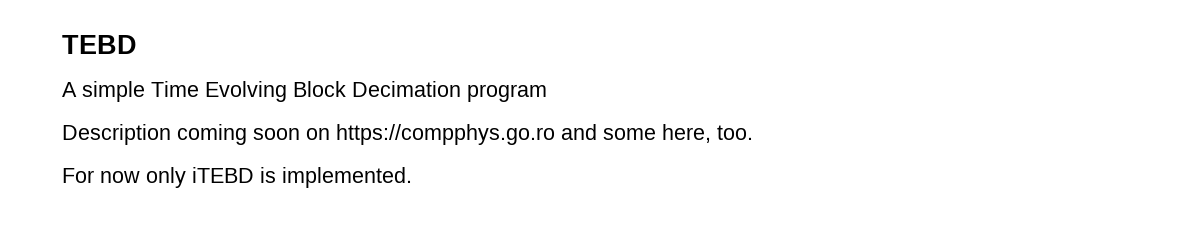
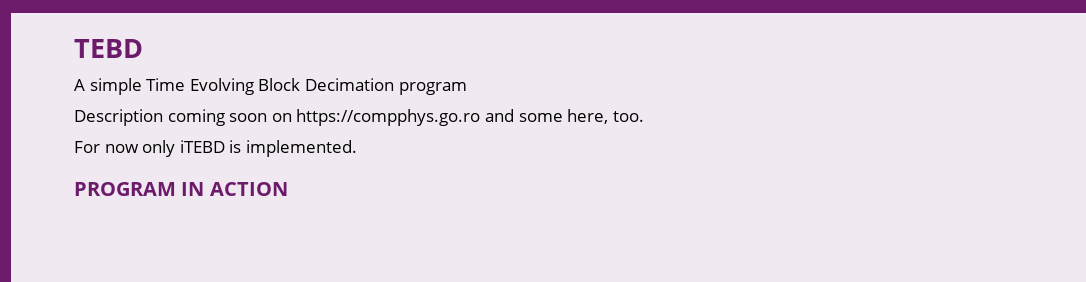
(412, 177) none -> [74,182,288,196] // PROGRAM IN ACTION

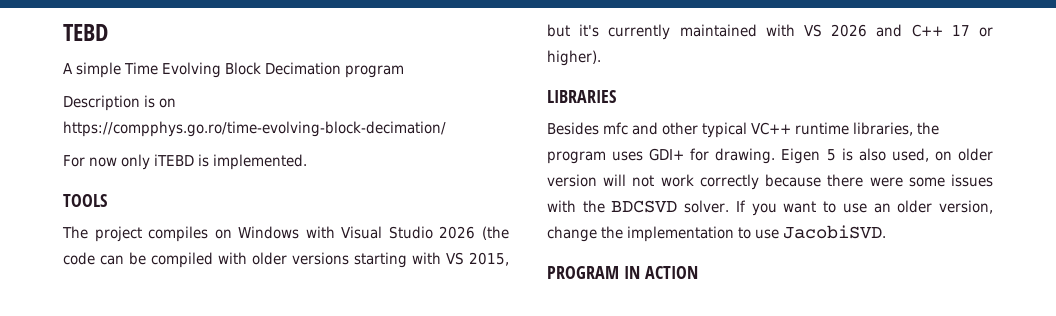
[167,109,644,126] coming soon on https://compphys.go.ro and some here, too. -> [144,95,177,108] [63,121,446,137] is on https://compphys.go.ro/time-evolving-block-decimation/
(357, 148) none -> [63,194,107,207] [62,226,509,242] [63,252,509,268] [547,24,993,40] [547,50,601,66] [547,90,616,103] [547,122,940,138] [547,148,993,164] [547,174,993,190] [547,200,993,216] [547,225,887,242] // TOOLS // The project compiles on Windows with Visual Studio 2026 (the code can be compiled with older versions starting with VS 2015, but it's currently maintained with VS 2026 and C++ 17 or higher). // LIBRARIES // Besides mfc and other typical VC++ runtime libraries, the program uses GDI+ for drawing. Eigen 5 is also used, on older version will not work correctly because there were some issues with the BDCSVD solver. If you want to use an older version, change the implementation to use JacobiSVD.

